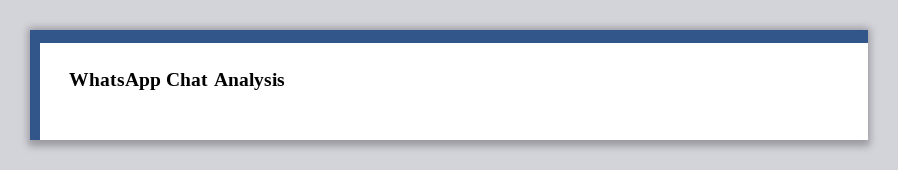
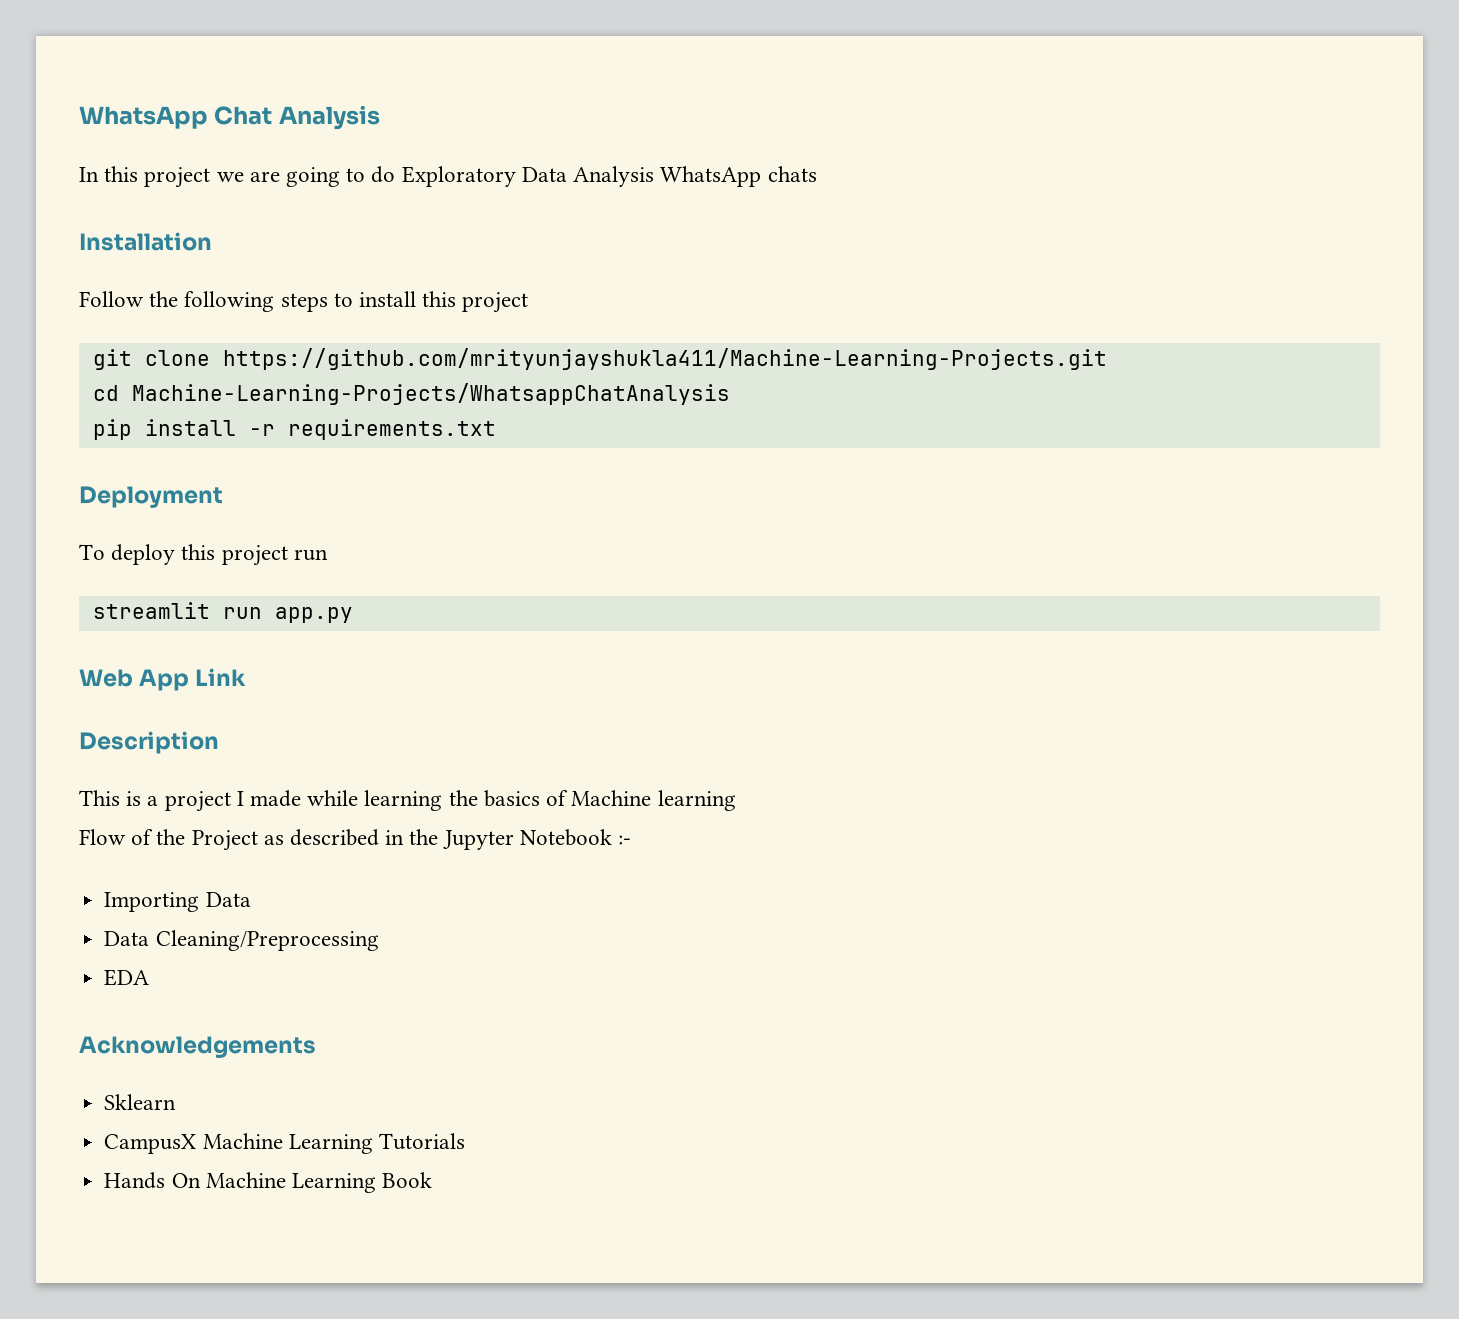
(285, 81) none -> [79,166,817,188] [79,232,212,251] [79,291,529,313] [92,348,1107,370] [92,383,730,405] [92,419,496,440] [79,486,223,508] [79,544,328,566] [92,602,353,623] [79,668,247,691] [79,731,219,754] [79,790,736,812] [79,829,632,851] [104,892,251,912] [104,930,379,951] [104,969,150,986] [79,1036,316,1058] [104,1094,177,1110] [104,1133,465,1154] [104,1172,433,1193] // In this project we are going to do Exploratory Data Analysis WhatsApp chats // Installation // Follow the following steps to install this project // git clone https://github.com/mrityunjayshukla411/Machine-Learning-Projects.git // cd Machine-Learning-Projects/WhatsappChatAnalysis // pip install -r requirements.txt // Deployment // To deploy this project run // streamlit run app.py // Web App Link // Description // This is a project I made while learning the basics of Machine learning // Flow of the Project as described in the Jupyter Notebook :- // Importing Data // Data Cleaning/Preprocessing // EDA // Acknowledgements // Sklearn // CampusX Machine Learning Tutorials // Hands On Machine Learning Book

